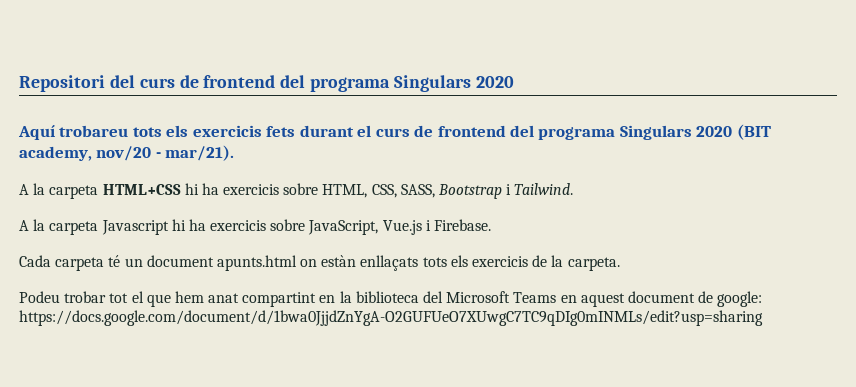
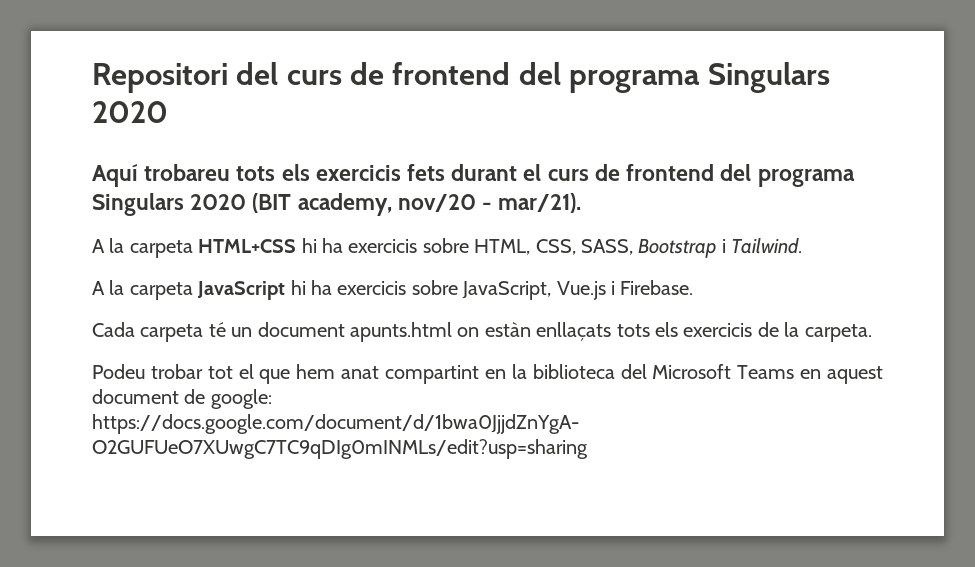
[101,220,169,235] Javascript -> [197,281,286,300] JavaScript

